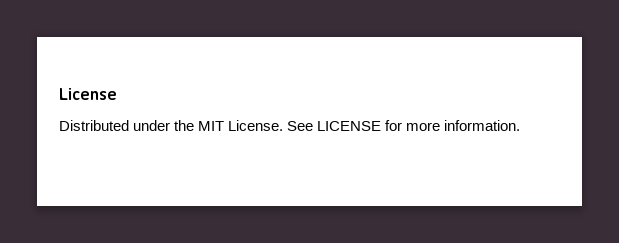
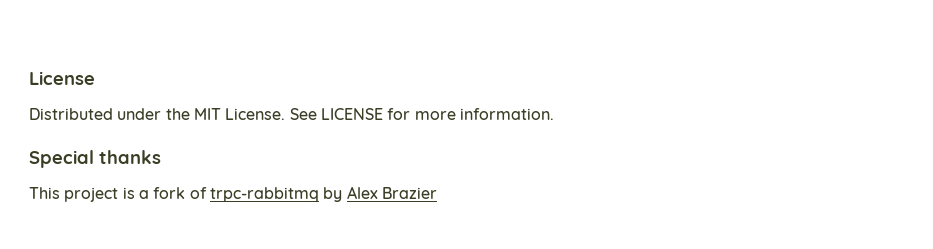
(521, 125) none -> [29,150,161,168] [29,186,437,202] // Special thanks // This project is a fork of trpc-rabbitmq by Alex Brazier

